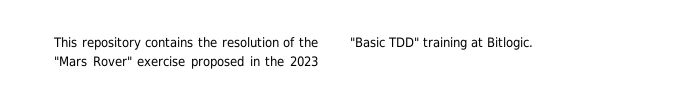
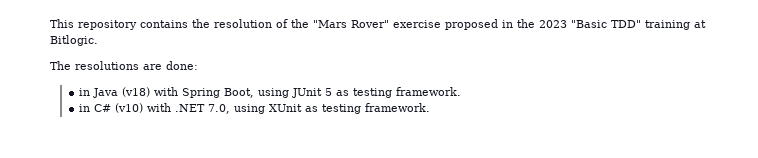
(533, 43) none -> [50,61,198,70] [79,87,462,98] [79,103,431,114] // The resolutions are done: // in Java (v18) with Spring Boot, using JUnit 5 as testing framework. // in C# (v10) with .NET 7.0, using XUnit as testing framework.

